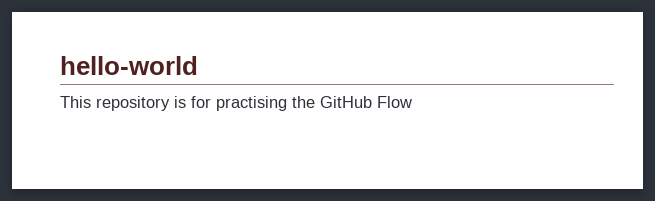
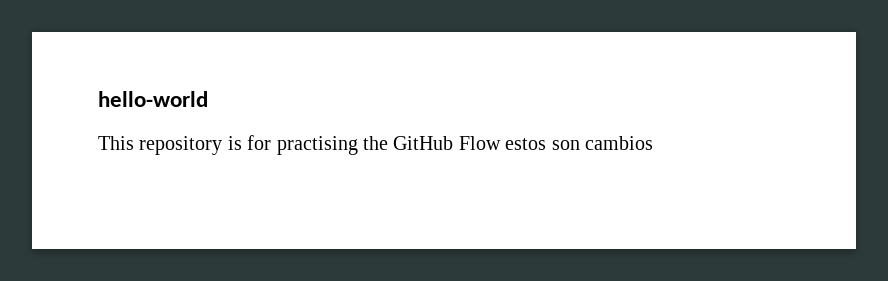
(412, 102) none -> [505,136,653,150] estos son cambios

